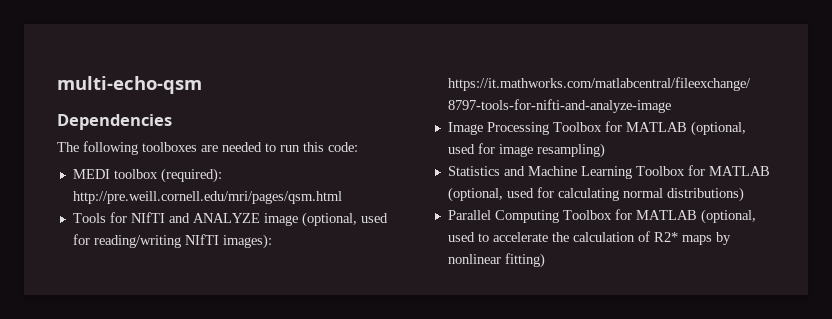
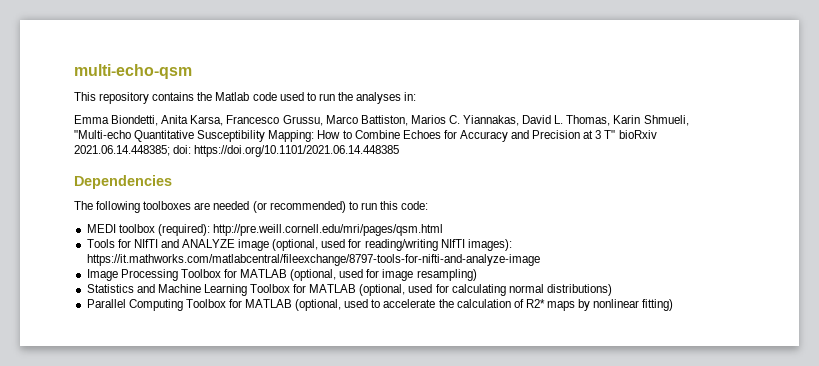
(202, 85) none -> [74,92,417,104] [74,115,689,126] [74,130,657,142] [74,145,400,157] // This repository contains the Matlab code used to run the analyses in: // Emma Biondetti, Anita Karsa, Francesco Grussu, Marco Battiston, Marios C. Yiannakas, David L. Thomas, Karin Shmueli, "Multi-echo Quantitative Susceptibility Mapping: How to Combine Echoes for Accuracy and Precision at 3 T" bioRxiv 2021.06.14.448385; doi: https://doi.org/10.1101/2021.06.14.448385
(262, 147) none -> [252,201,346,213] (or recommended)

